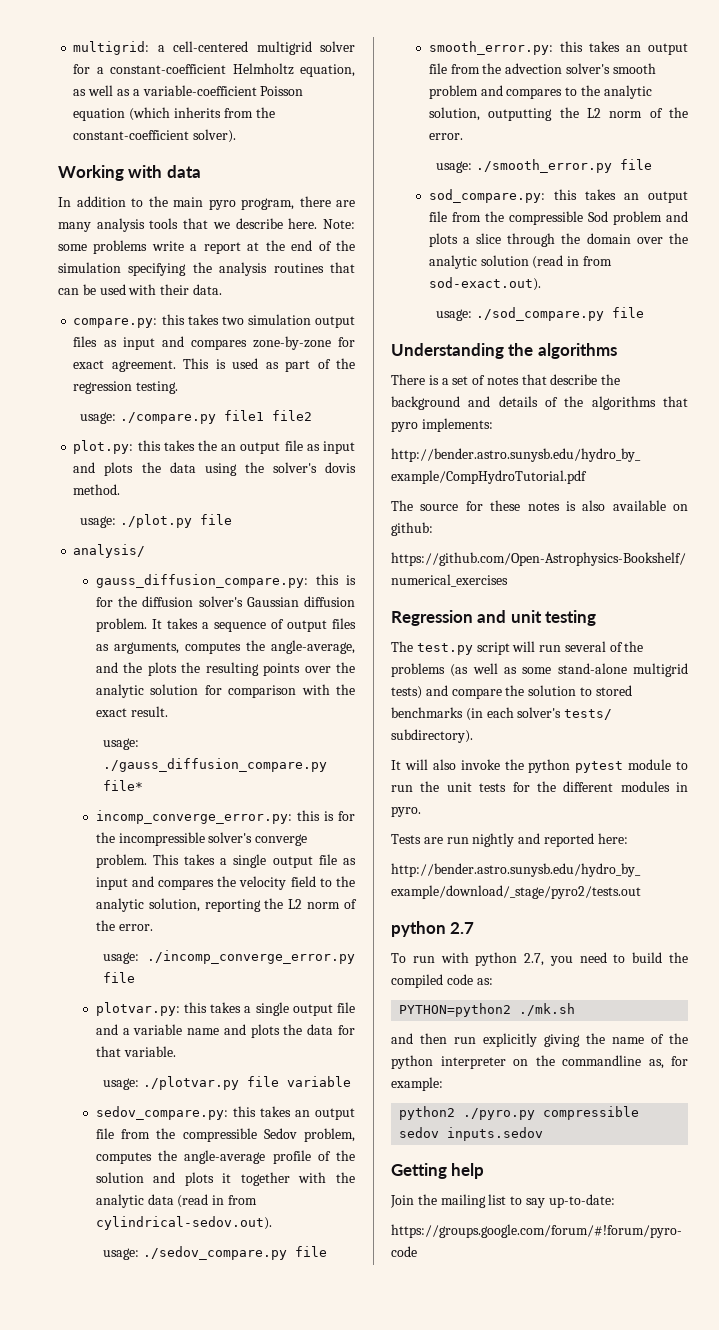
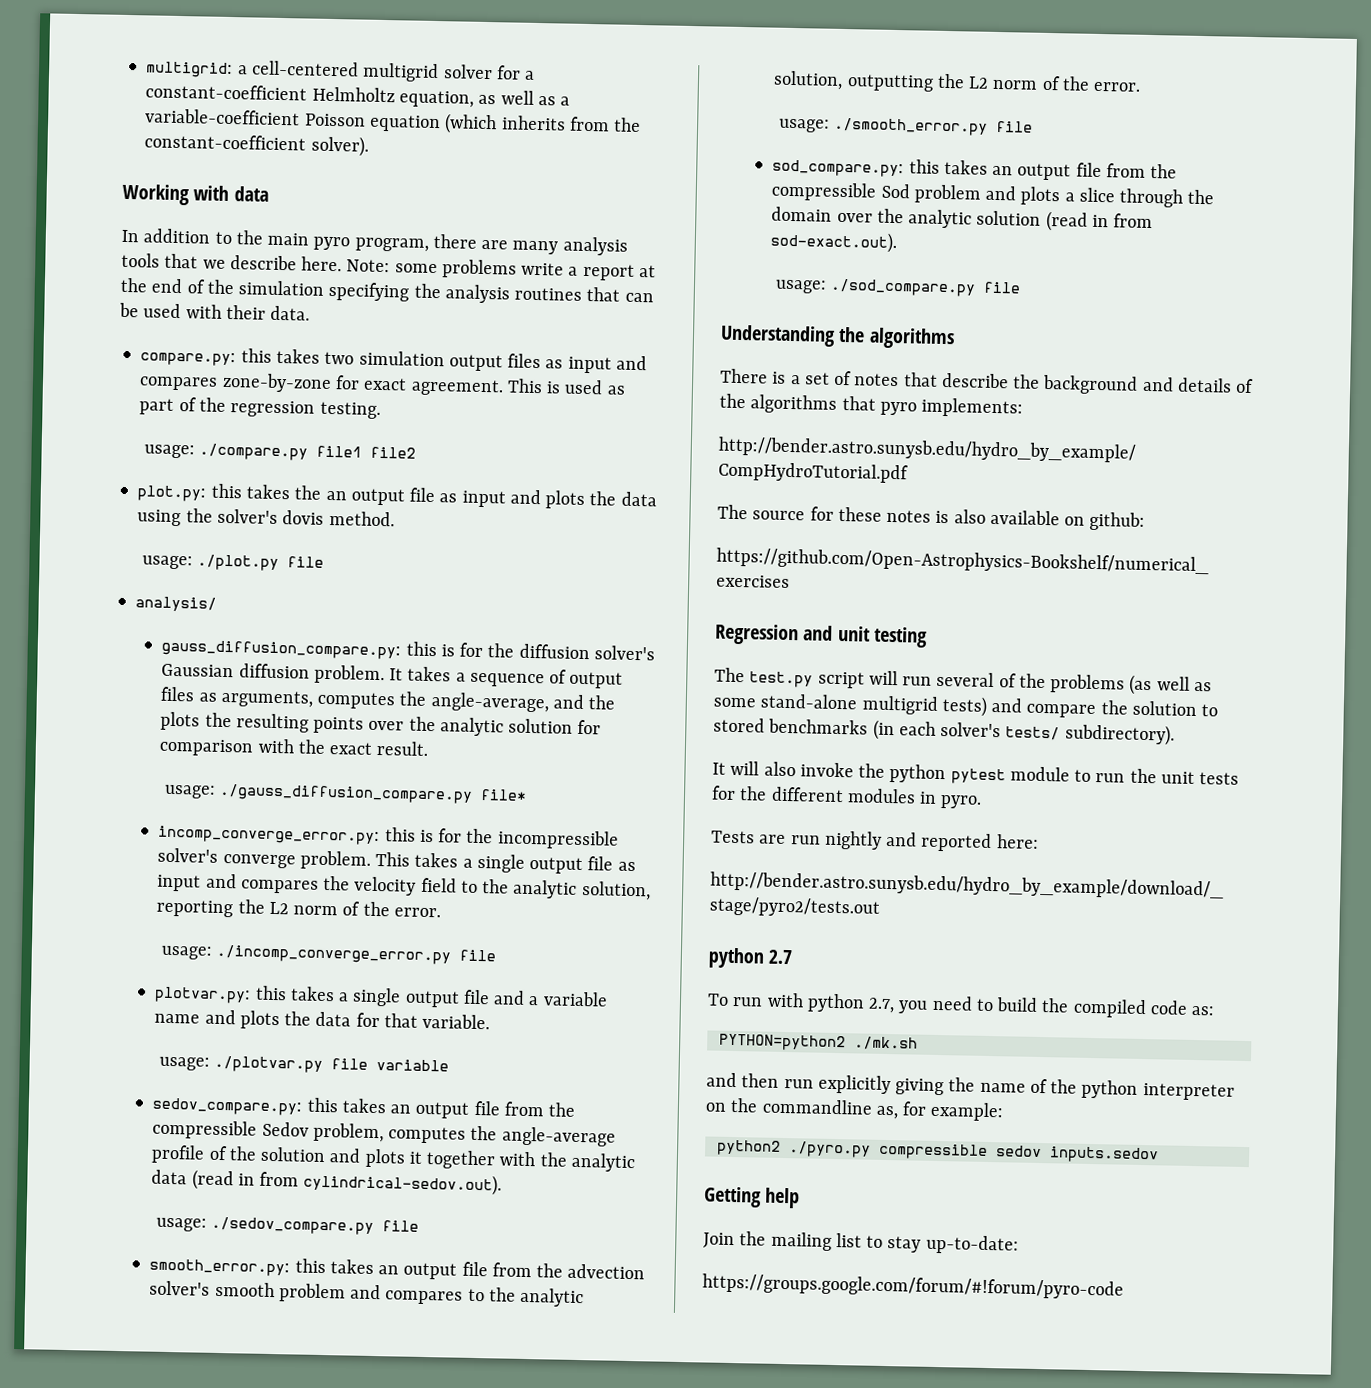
[525,1198,545,1208] say -> [887,1236,922,1253] stay

